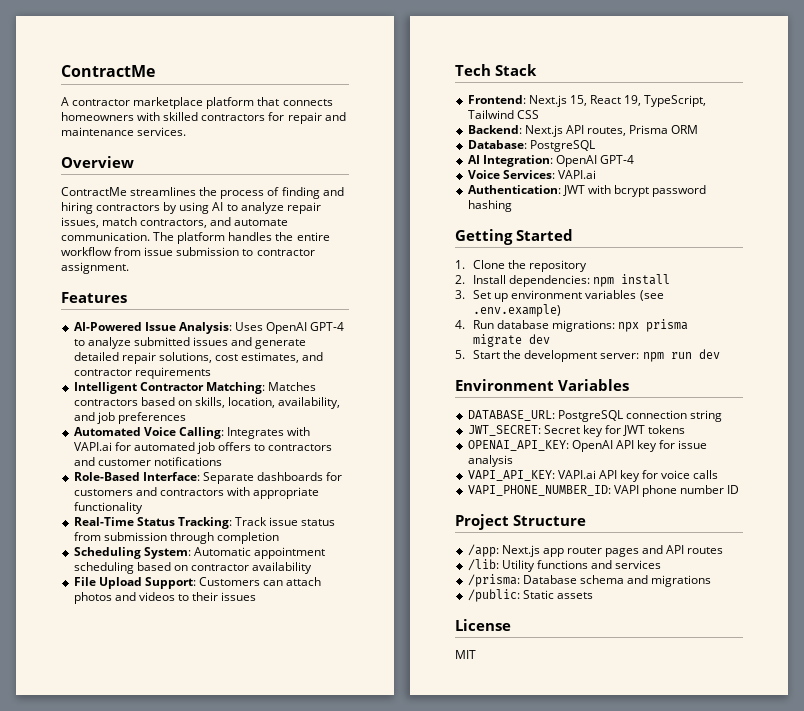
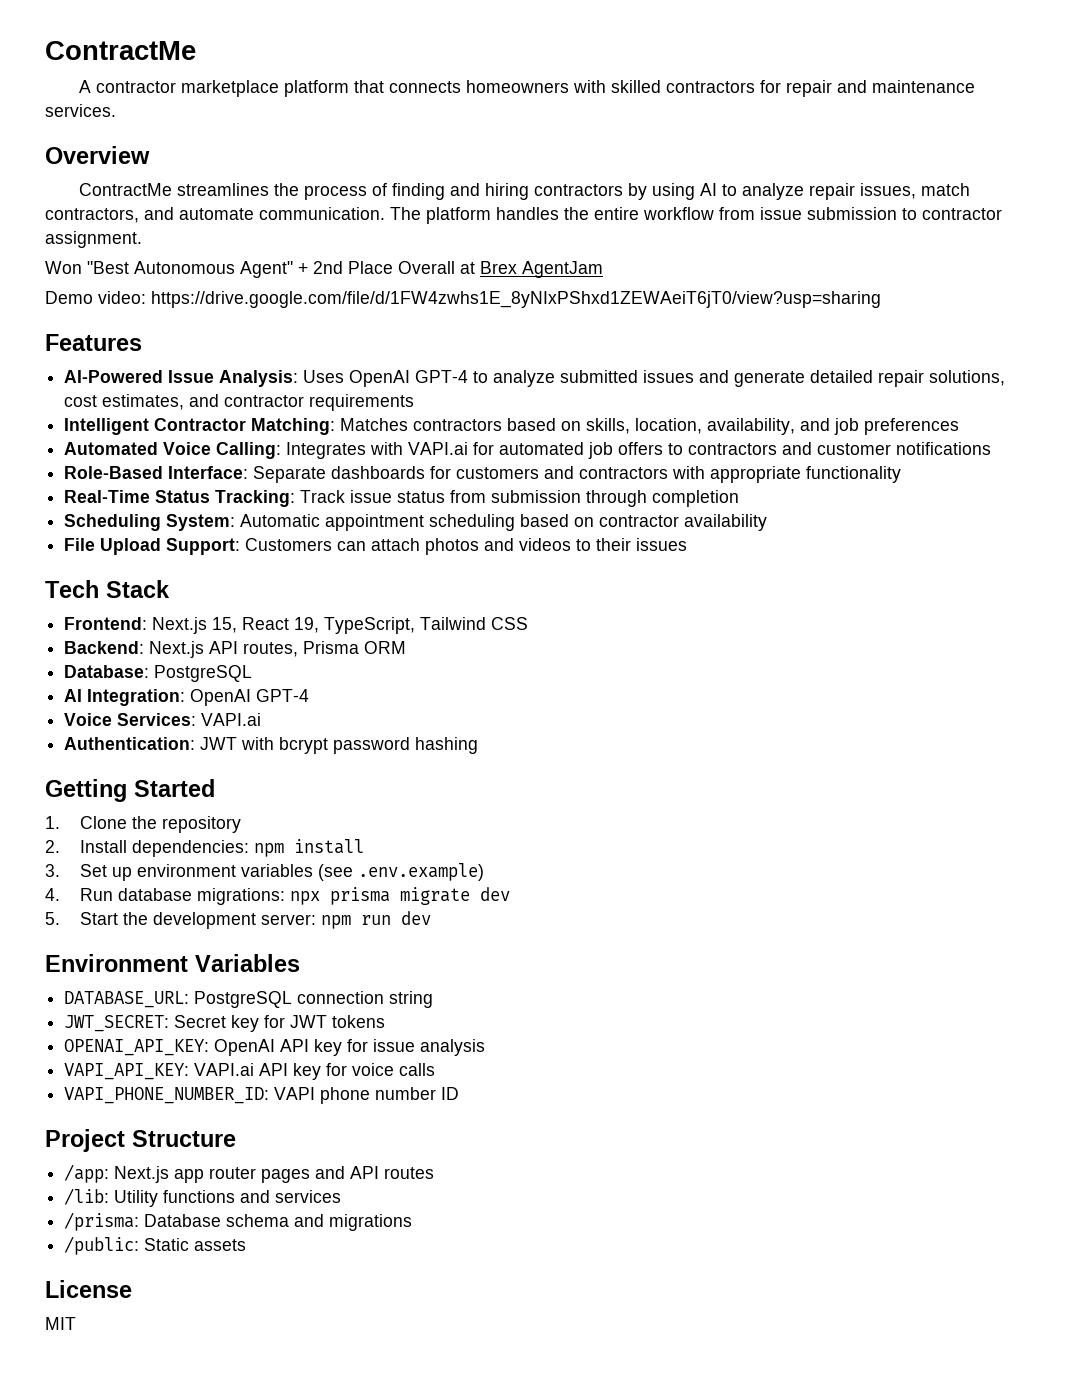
(129, 268) none -> [45,261,603,278] [45,291,881,308] // Won "Best Autonomous Agent" + 2nd Place Overall at Brex AgentJam // Demo video: https://drive.google.com/file/d/1FW4zwhs1E_8yNIxPShxd1ZEWAeiT6jT0/view?usp=sharing

